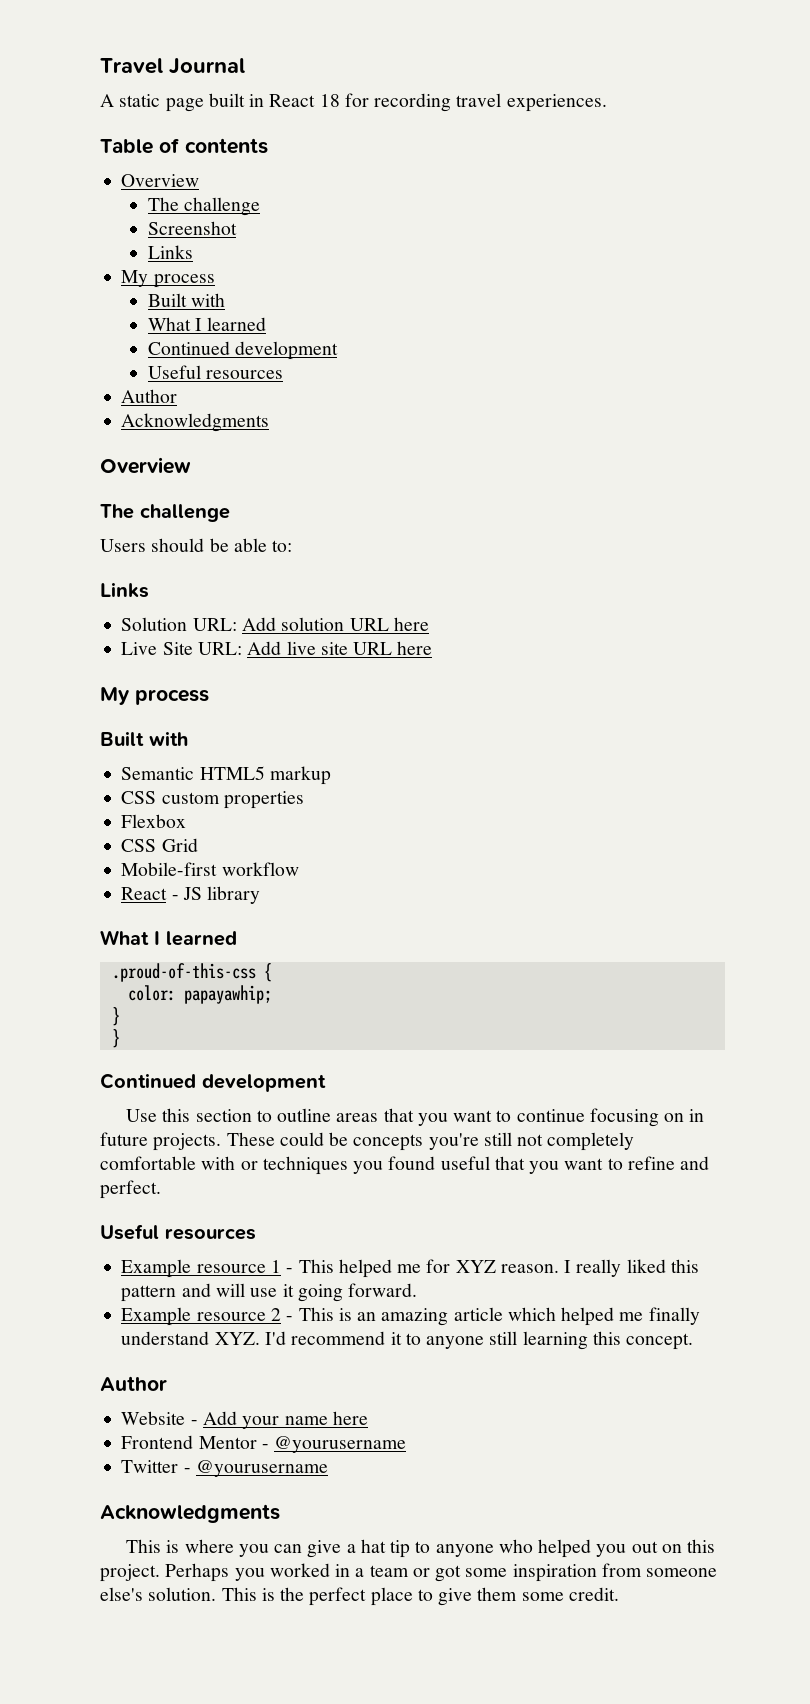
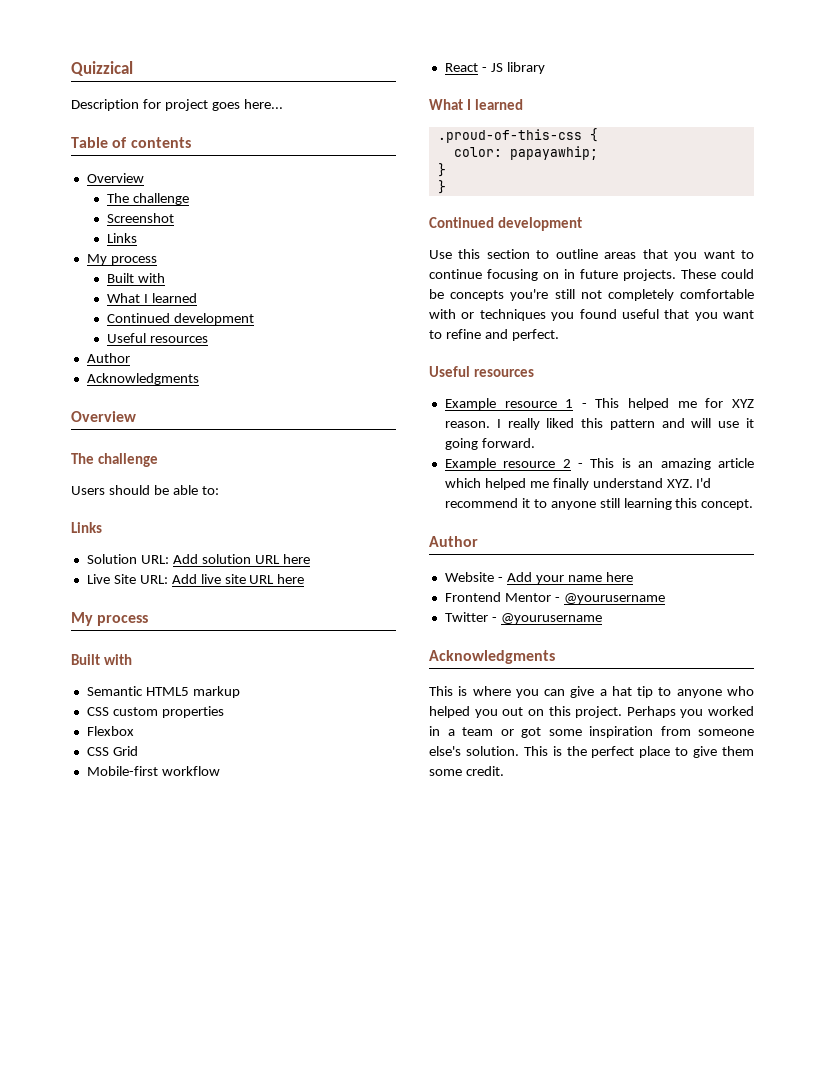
[100,58,245,75] [100,93,607,112] Travel Journal // A static page built in React 18 for recording travel experiences. -> [71,61,133,76] [71,99,283,111] Quizzical // Description for project goes here...

